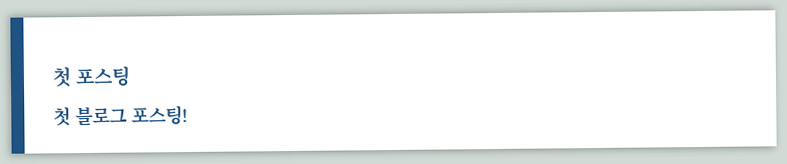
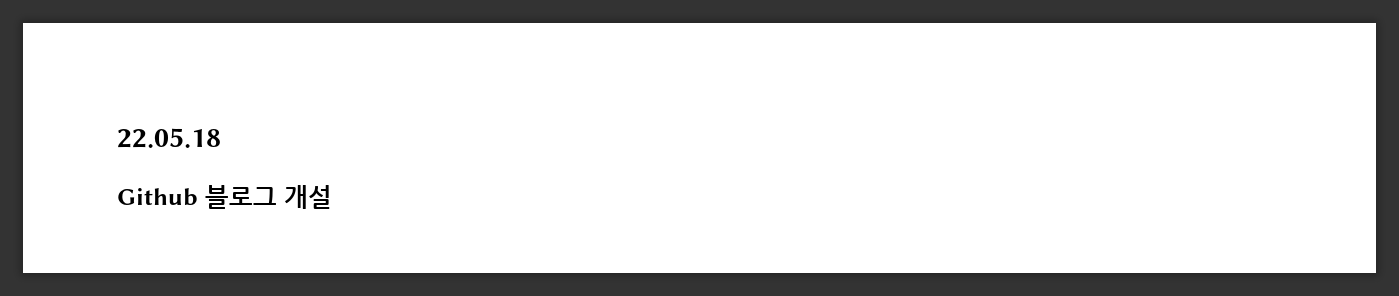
[52,65,132,88] [53,105,188,127] 첫 포스팅 // 첫 블로그 포스팅! -> [117,128,221,148] [117,185,332,209] 22.05.18 // Github 블로그 개설

